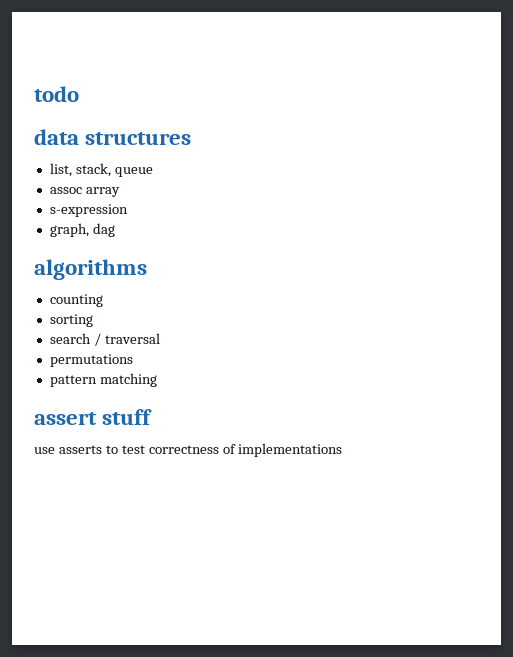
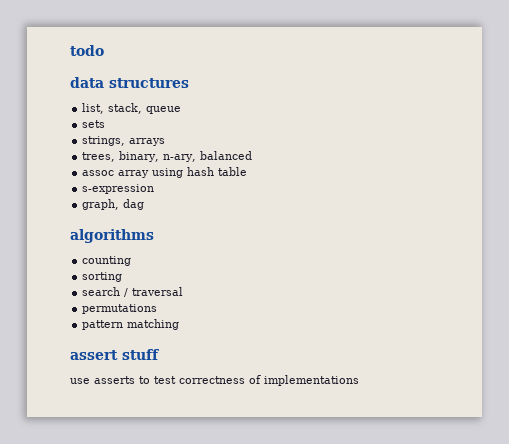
(153, 172) none -> [82,120,106,128] [82,136,166,146] [82,151,253,162] // sets // strings, arrays // trees, binary, n-ary, balanced
(120, 192) none -> [152,167,248,178] using hash table

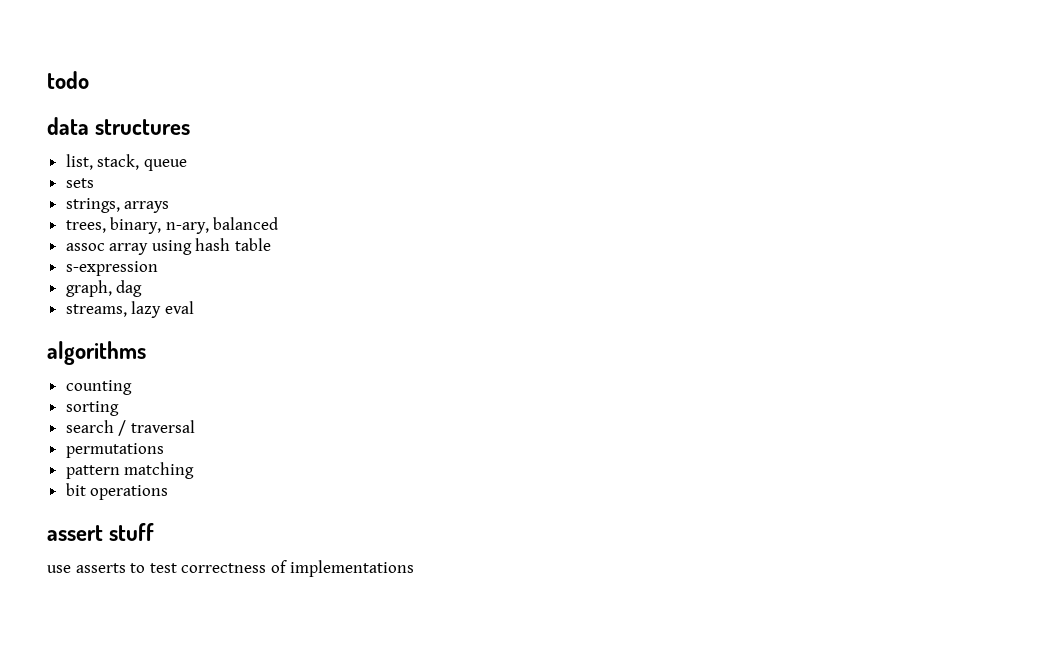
(145, 204) none -> [65,301,194,318] // streams, lazy eval
(180, 324) none -> [65,483,169,500] // bit operations

